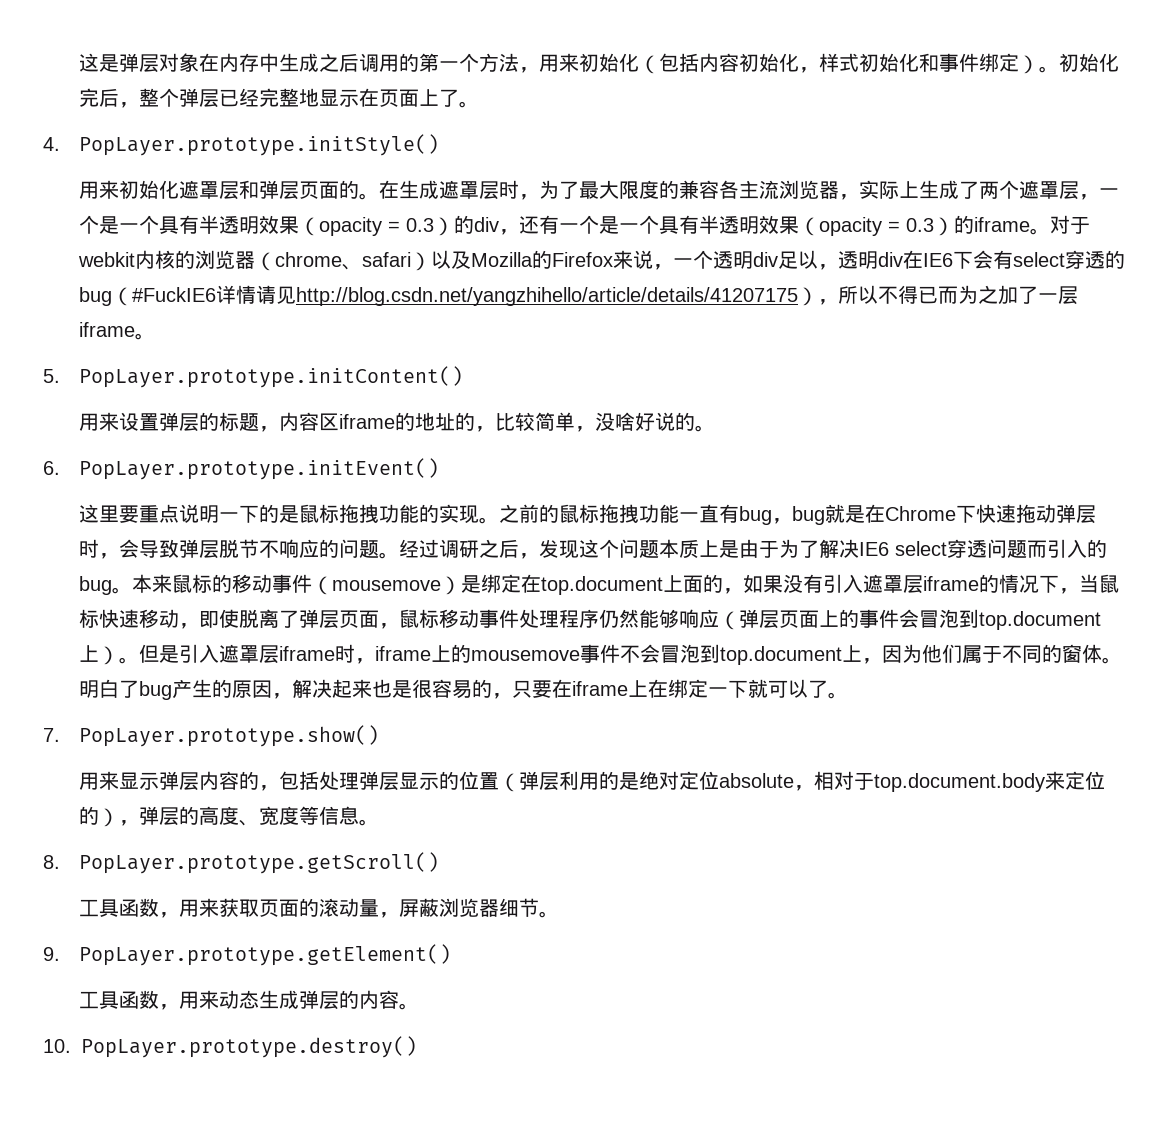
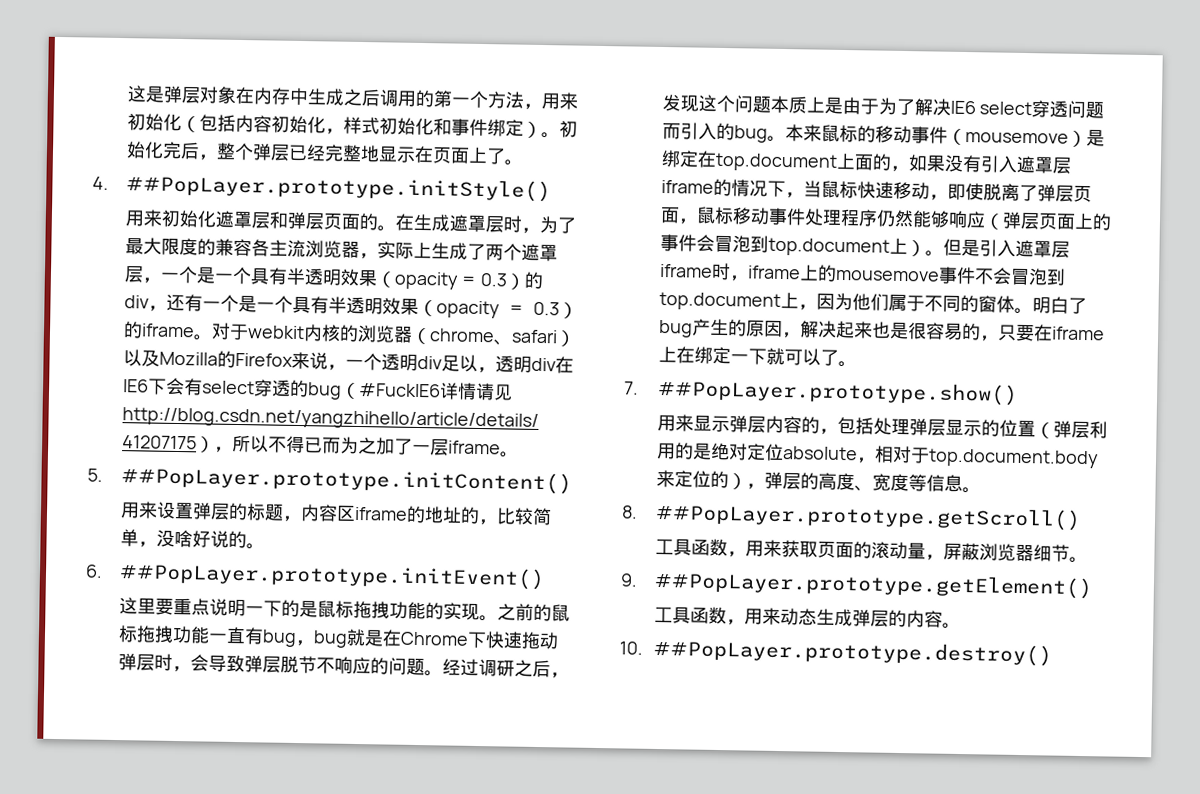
[78,134,439,156] PopLayer.prototype.initStyle() -> [125,174,551,203] ##PopLayer.prototype.initStyle()
[78,366,463,388] PopLayer.prototype.initContent() -> [120,466,572,495] ##PopLayer.prototype.initContent()
[78,458,439,480] PopLayer.prototype.initEvent() -> [118,562,545,591] ##PopLayer.prototype.initEvent()
[78,725,379,747] PopLayer.prototype.show() -> [656,378,1018,406] ##PopLayer.prototype.show()
[78,852,439,874] PopLayer.prototype.getScroll() -> [654,502,1081,531] ##PopLayer.prototype.getScroll()
[78,944,451,966] PopLayer.prototype.getElement() -> [653,570,1093,600] ##PopLayer.prototype.getElement()
[81,1036,417,1058] PopLayer.prototype.destroy() -> [652,638,1052,667] ##PopLayer.prototype.destroy()

